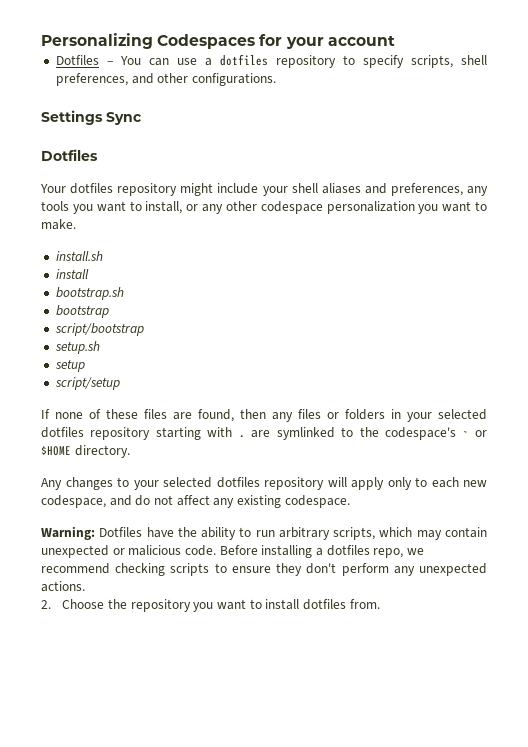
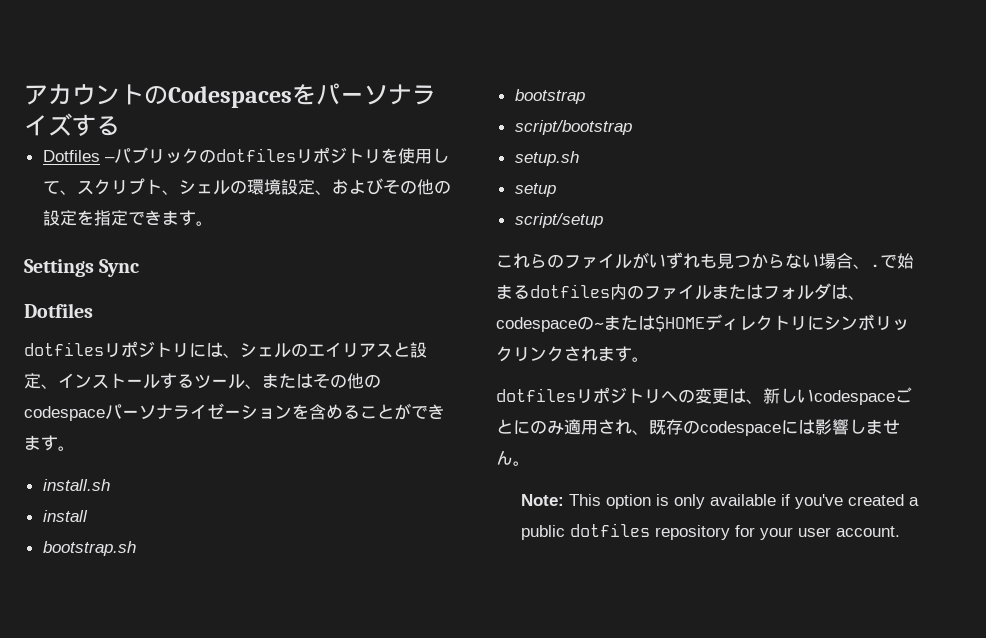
[41,33,395,49] [55,54,487,68] [55,73,276,86] [41,110,142,125] [41,149,98,161] [40,183,489,196] [41,201,487,214] [41,219,76,230] Personalizing Codespaces for your account // Dotfiles – You can use a dotfiles repository to specify scripts, shell preferences, and other configurations. // Settings Sync // Dotfiles // Your dotfiles repository might include your shell aliases and preferences, any tools you want to install, or any other codespace personalization you want to make. -> [24,83,436,108] [24,113,120,136] [42,147,449,164] [42,178,451,195] [42,210,213,226] [24,259,140,277] [24,303,93,318] [24,341,427,358] [24,373,381,389] [24,403,445,421] [24,435,75,451] アカウントのCodespacesをパーソナライズする // Dotfiles –パブリックのdotfilesリポジトリを使用して、スクリプト、シェルの環境設定、およびその他の設定を指定できます。 // Settings Sync // Dotfiles // dotfilesリポジトリには、シェルのエイリアスと設定、インストールするツール、またはその他のcodespaceパーソナライゼーションを含めることができます。
[41,409,487,422] [41,427,487,440] [41,445,130,458] [41,477,487,490] [41,495,350,508] [41,526,487,540] [41,545,424,558] [41,563,488,576] [41,581,85,592] [41,599,380,612] If none of these files are found, then any files or folders in your selected dotfiles repository starting with . are symlinked to the codespace's ~ or $HOME directory. // Any changes to your selected dotfiles repository will apply only to each new codespace, and do not affect any existing codespace. // Warning: Dotfiles have the ability to run arbitrary scripts, which may contain unexpected or malicious code. Before installing a dotfiles repo, we recommend checking scripts to ensure they don't perform any unexpected actions. // 2. Choose the repository you want to install dotfiles from. -> [496,252,914,269] [496,283,865,300] [496,314,909,332] [496,346,649,362] [496,387,912,405] [496,419,900,436] [496,450,530,466] [521,494,920,509] [521,523,901,540] これらのファイルがいずれも見つからない場合、.で始まるdotfiles内のファイルまたはフォルダは、codespaceの~または$HOMEディレクトリにシンボリックリンクされます。 // dotfilesリポジトリへの変更は、新しいcodespaceごとにのみ適用され、既存のcodespaceには影響しません。 // Note: This option is only available if you've created a public dotfiles repository for your user account.

